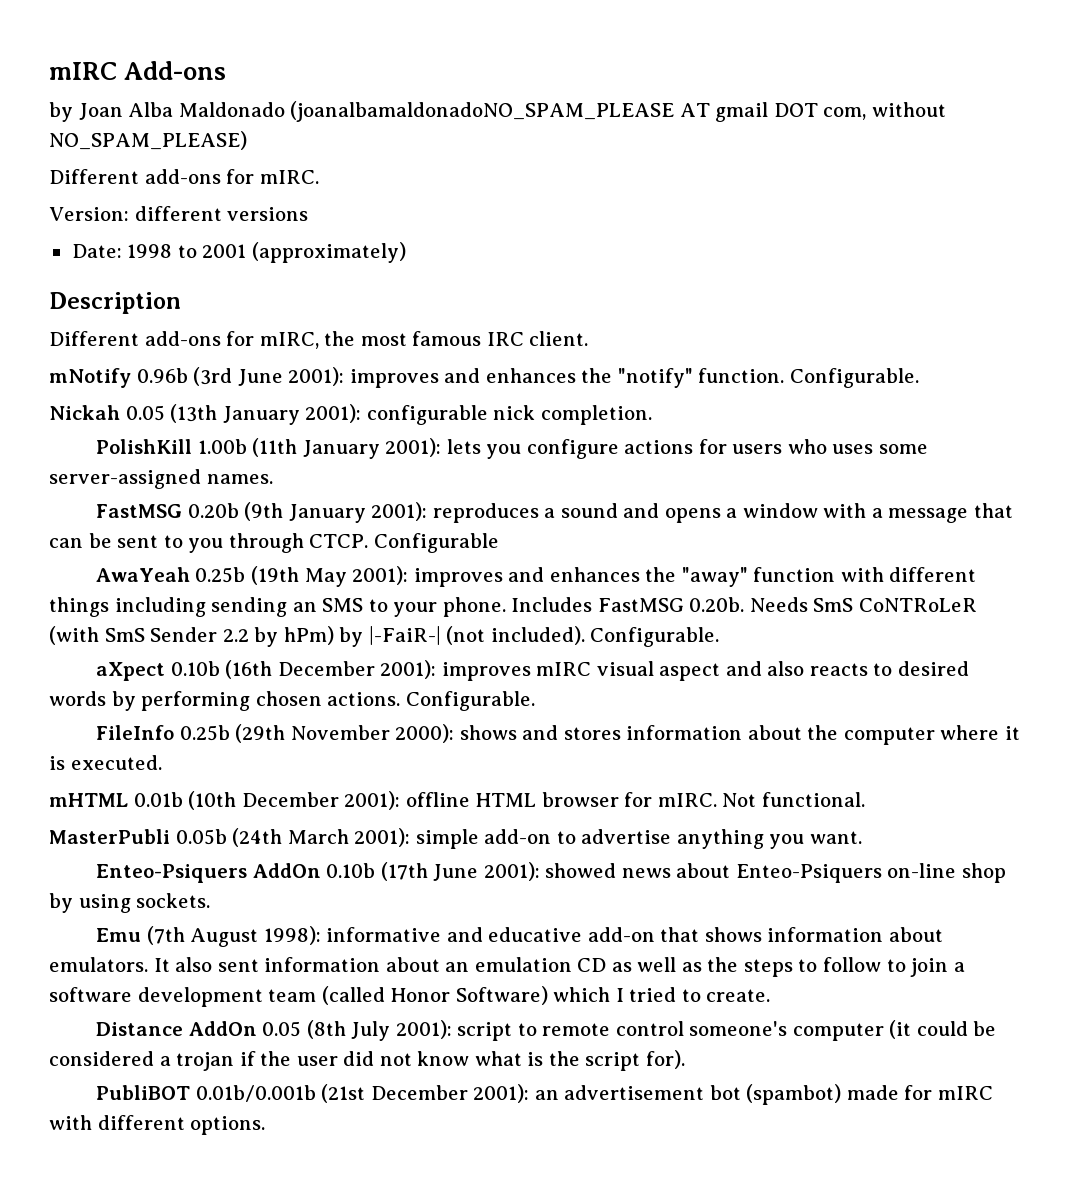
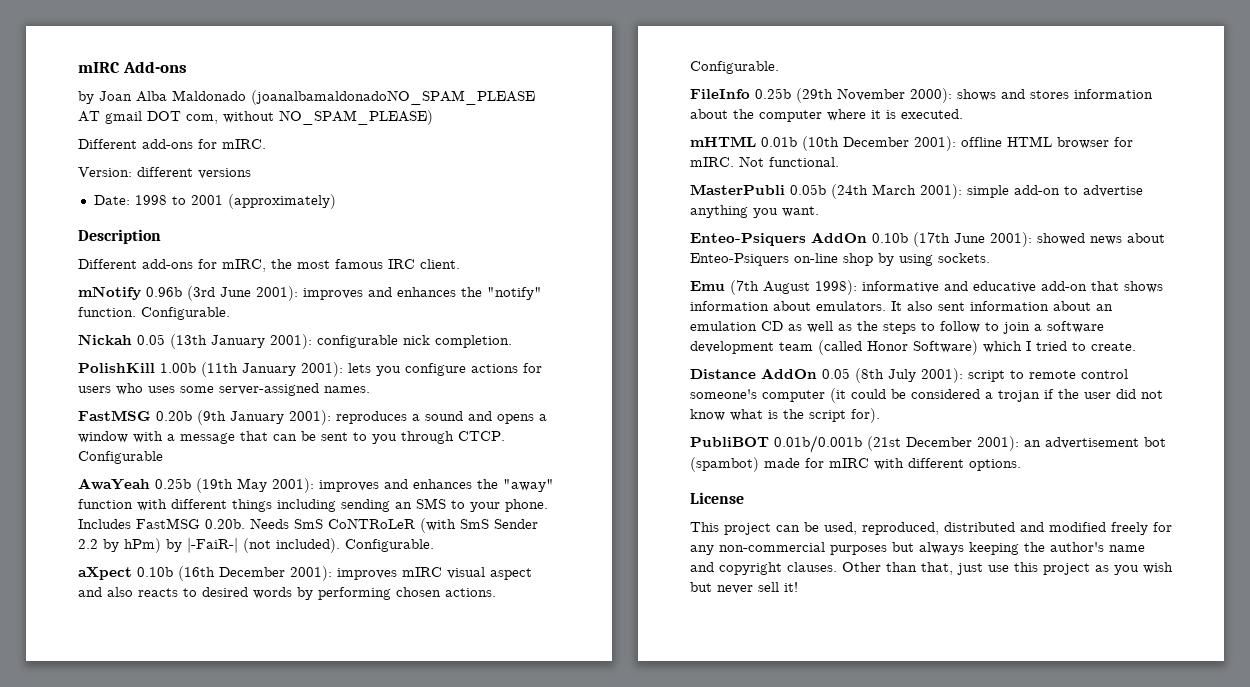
(266, 1125) none -> [690,492,744,504] [690,522,1172,535] [690,542,1145,555] [690,562,1173,575] [690,582,798,594] // License // This project can be used, reproduced, distributed and modified freely for any non-commercial purposes but always keeping the author's name and copyright clauses. Other than that, just use this project as you wish but never sell it!

